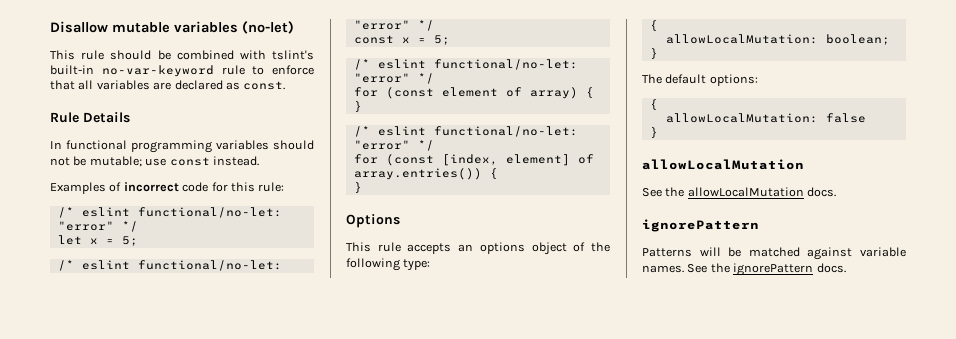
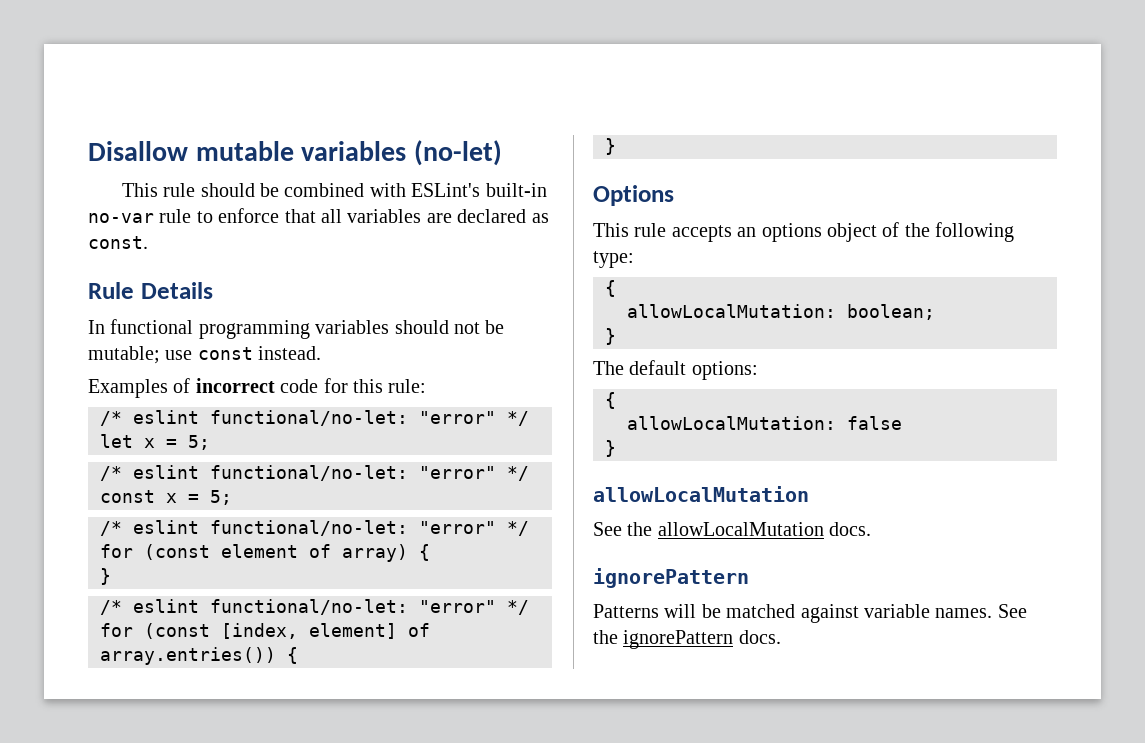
[272,50,314,60] [50,65,214,77] tslint's built-in no-var-keyword -> [411,183,547,197] [88,213,154,223] ESLint's built-in no-var

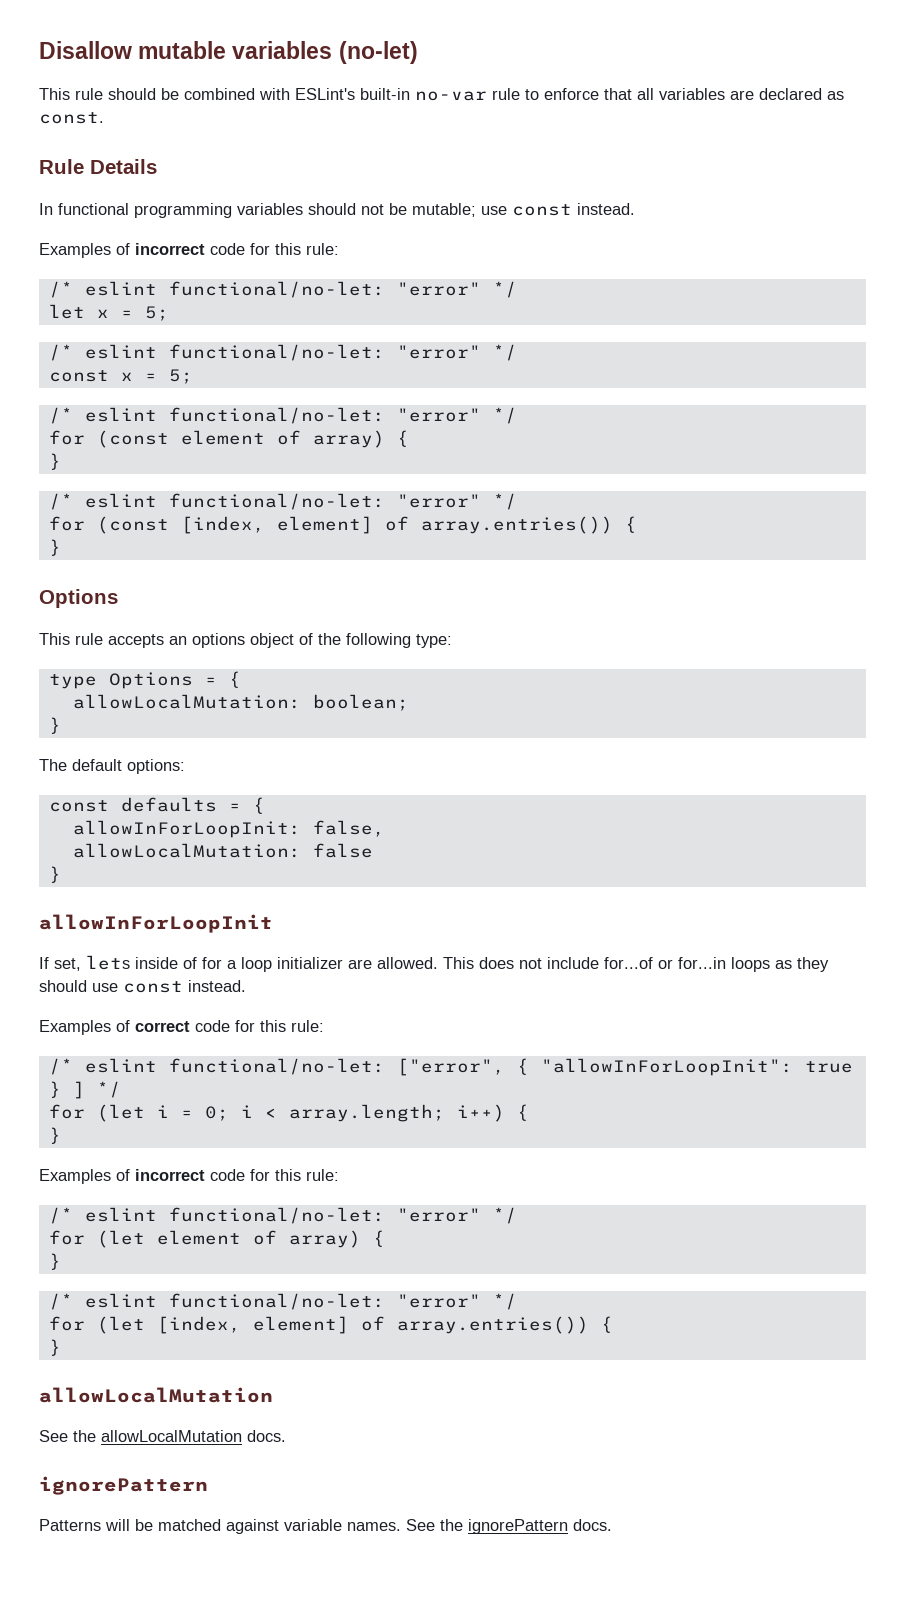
(634, 259) none -> [48,672,217,689] type Options =
[605,392,616,409] { -> [48,797,265,814] [72,820,385,838] const defaults = { // allowInForLoopInit: false,
(616, 448) none -> [39,914,273,933] [39,955,829,972] [39,980,246,993] [39,1020,324,1035] [48,1058,853,1076] [48,1081,121,1099] [48,1104,529,1122] [48,1127,61,1144] [39,1169,339,1184] [48,1207,517,1224] [48,1230,385,1248] [48,1253,61,1270] [48,1293,517,1310] [48,1316,613,1334] [48,1339,61,1356] // allowInForLoopInit // If set, lets inside of for a loop initializer are allowed. This does not include for...of or for...in loops as they should use const instead. // Examples of correct code for this rule: // /* eslint functional/no-let: ["error", { "allowInForLoopInit": true } ] */ // for (let i = 0; i < array.length; i++) { // } // Examples of incorrect code for this rule: // /* eslint functional/no-let: "error" */ // for (let element of array) { // } // /* eslint functional/no-let: "error" */ // for (let [index, element] of array.entries()) { // }

